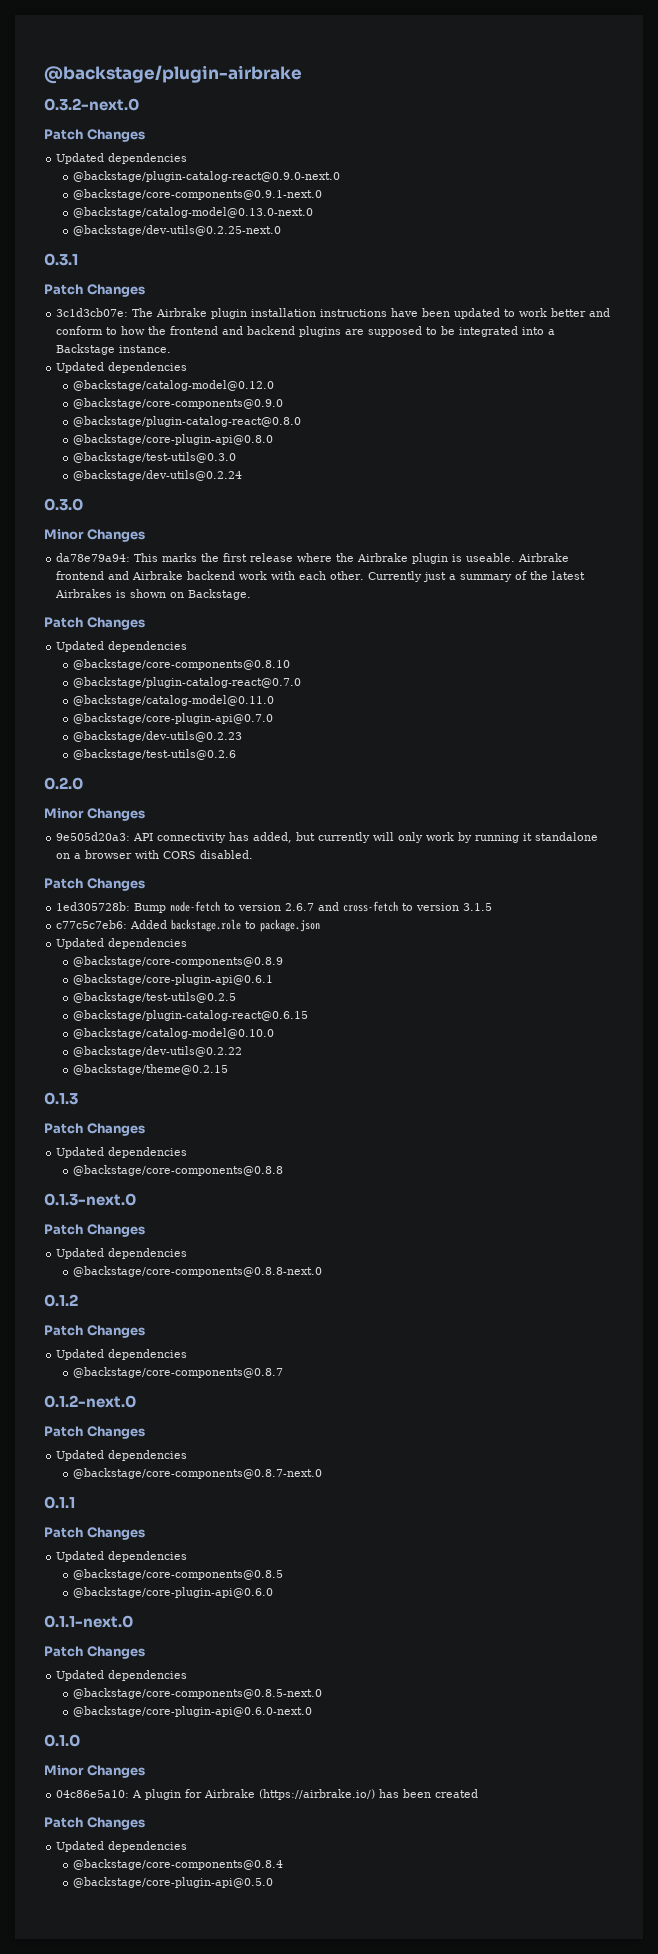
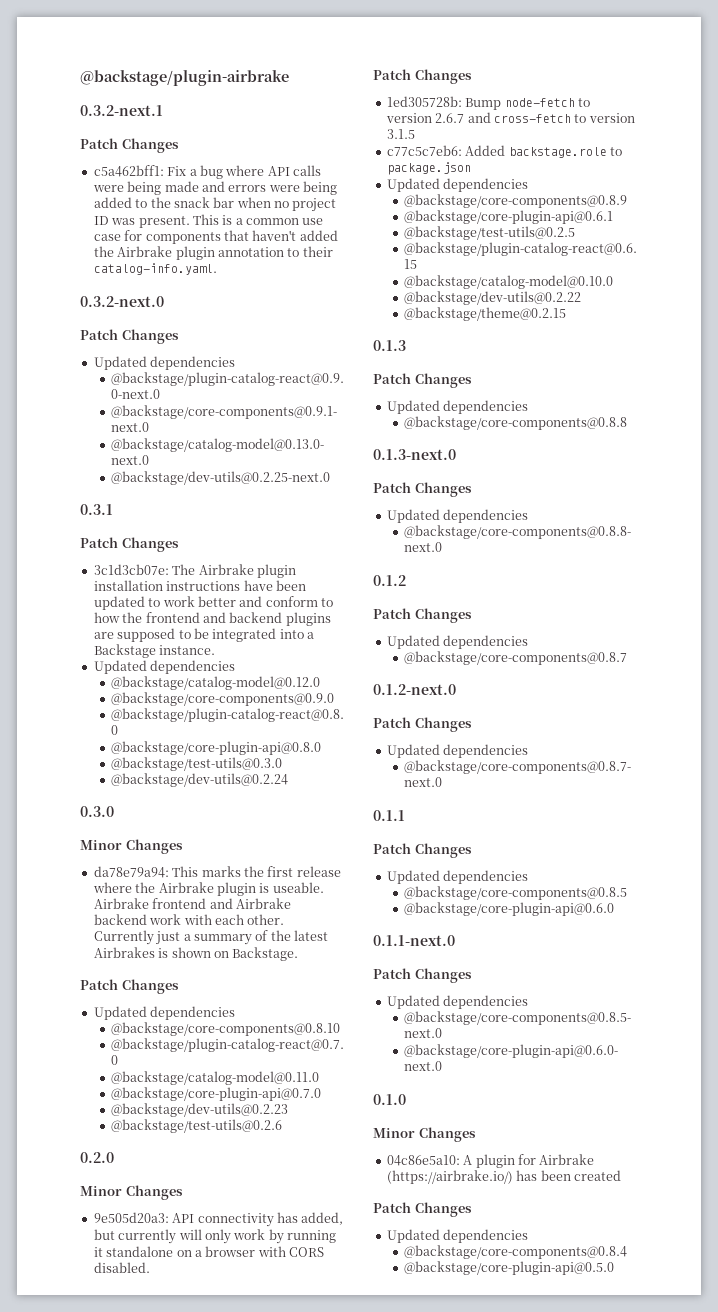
(302, 74) none -> [80,105,163,116] [80,138,179,153] [93,165,321,179] [92,181,337,195] [93,197,337,212] [93,214,324,228] [93,230,338,244] [93,246,333,260] [93,263,217,275] // 0.3.2-next.1 // Patch Changes // c5a462bff1: Fix a bug where API calls were being made and errors were being added to the snack bar when no project ID was present. This is a common use case for components that haven't added the Airbrake plugin annotation to their catalog-info.yaml.

